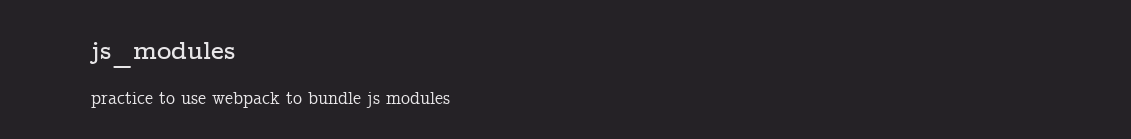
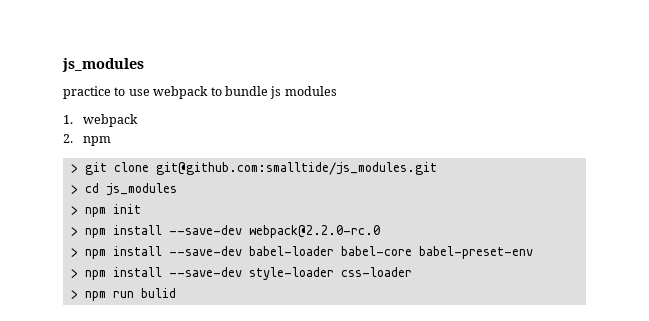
(450, 98) none -> [63,114,139,127] [63,134,112,146] [70,162,437,175] [70,183,177,196] [70,204,141,217] [70,225,380,238] [70,246,533,259] [70,267,412,280] [70,288,176,301] // 1. webpack // 2. npm // > git clone git@github.com:smalltide/js_modules.git // > cd js_modules // > npm init // > npm install --save-dev webpack@2.2.0-rc.0 // > npm install --save-dev babel-loader babel-core babel-preset-env // > npm install --save-dev style-loader css-loader // > npm run bulid

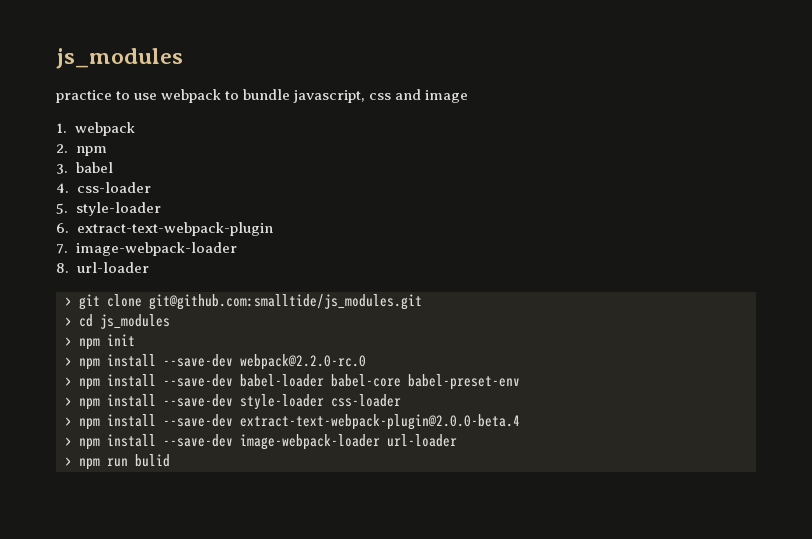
[270,86,337,99] js modules -> [293,89,469,103] javascript, css and image
(112, 141) none -> [56,162,113,174] [56,182,151,193] [56,202,161,216] [56,222,273,236] [56,242,237,256] [56,262,149,273] // 3. babel // 4. css-loader // 5. style-loader // 6. extract-text-webpack-plugin // 7. image-webpack-loader // 8. url-loader
(412, 272) none -> [65,414,520,430] [65,434,457,450] // > npm install --save-dev extract-text-webpack-plugin@2.0.0-beta.4 // > npm install --save-dev image-webpack-loader url-loader

